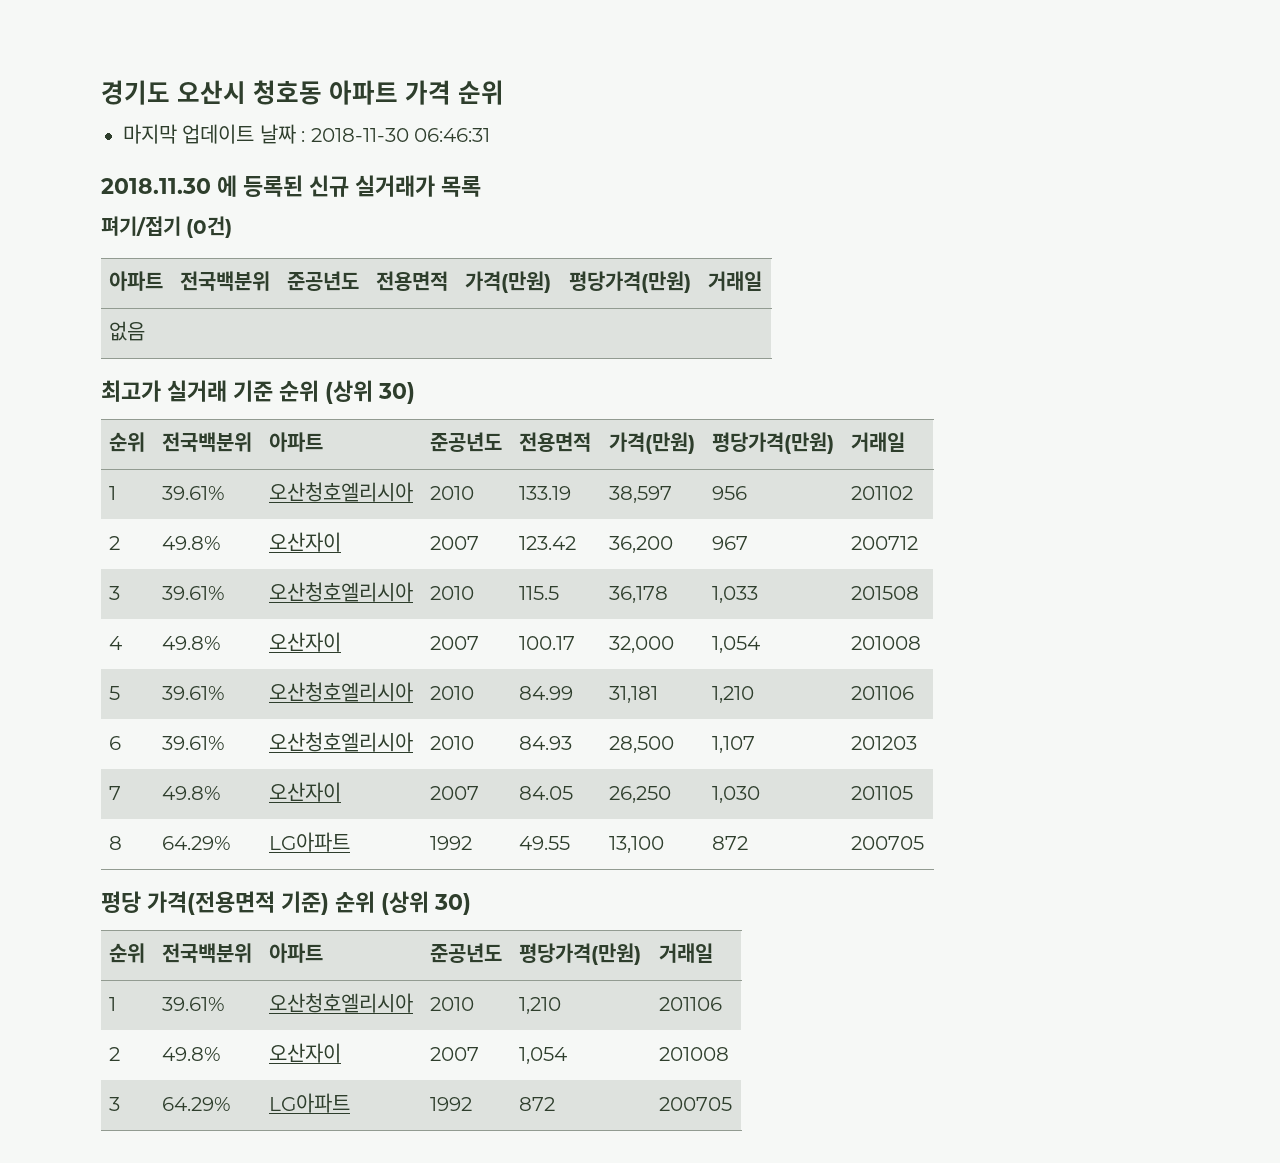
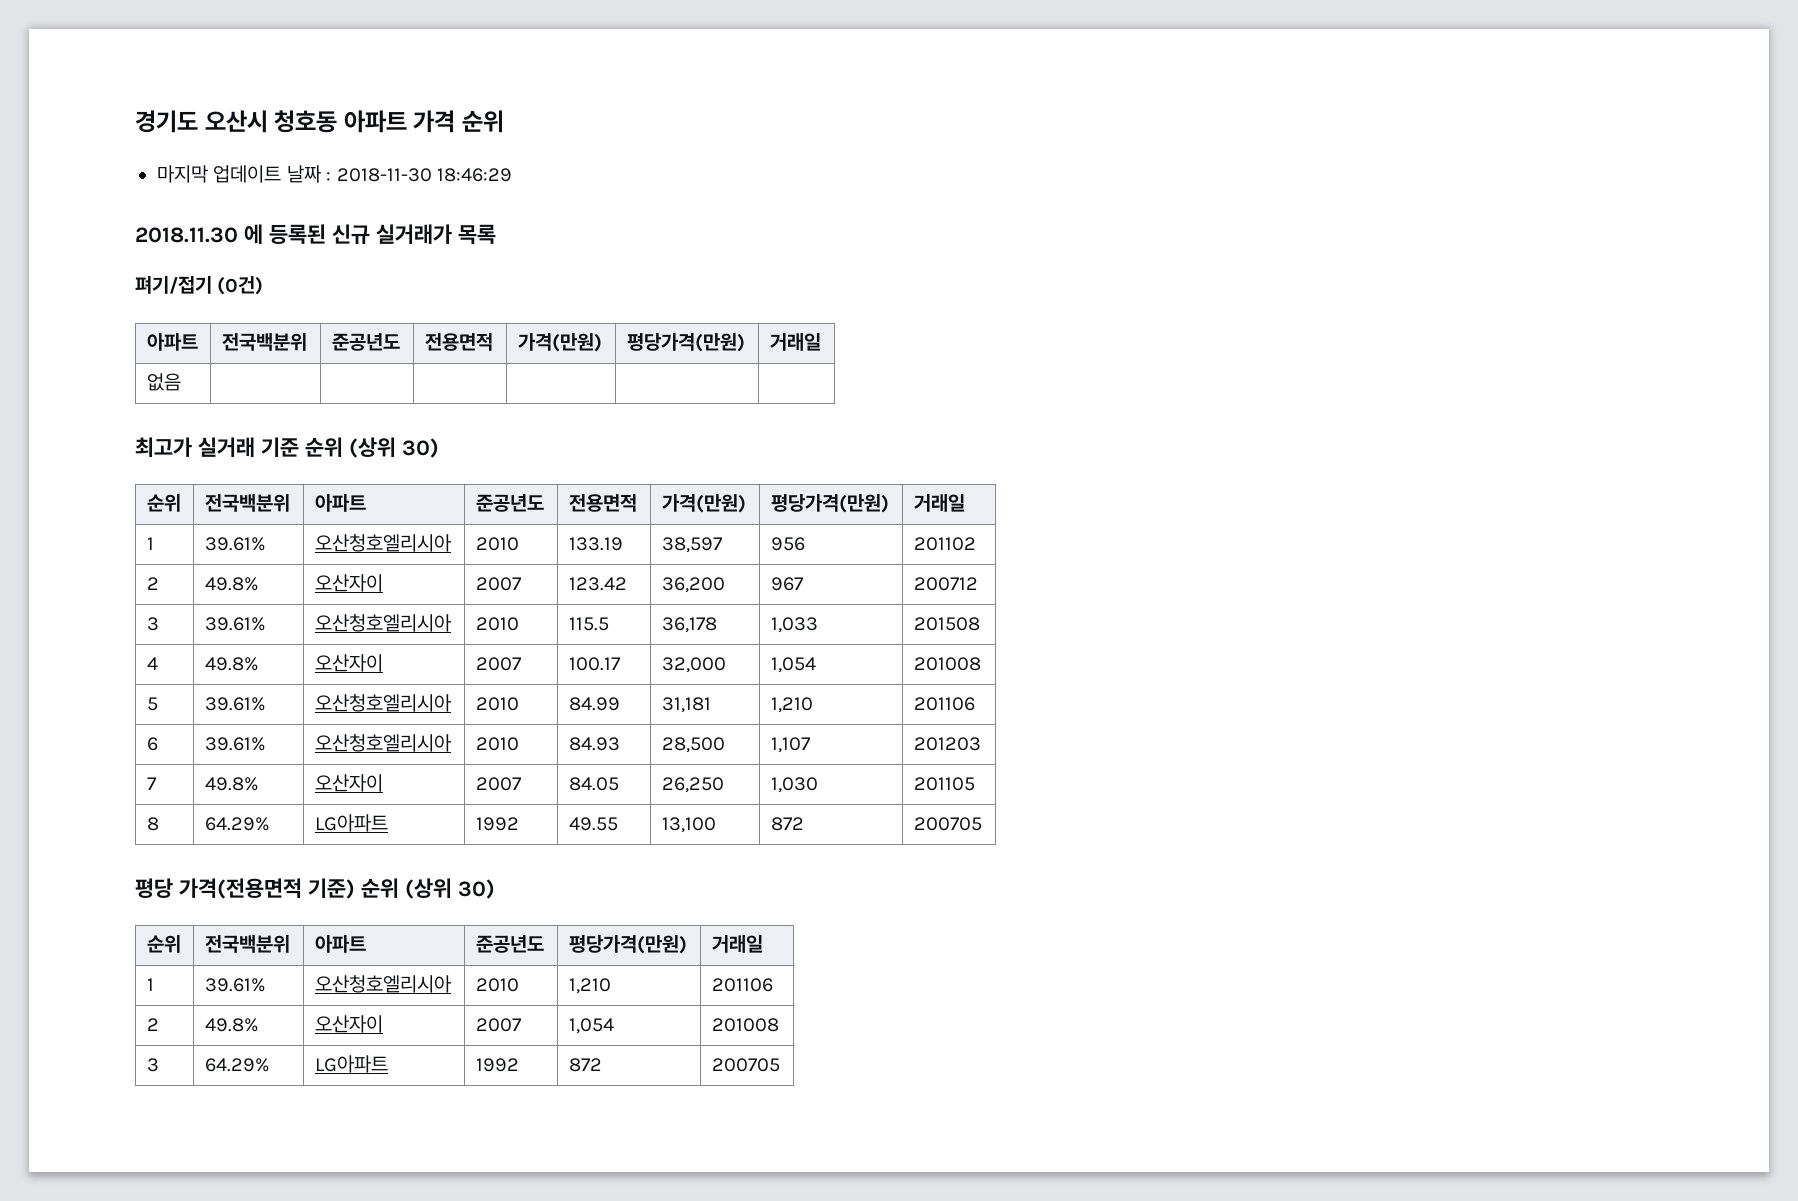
[414,128,490,142] 06:46:31 -> [437,168,512,182] 18:46:29

